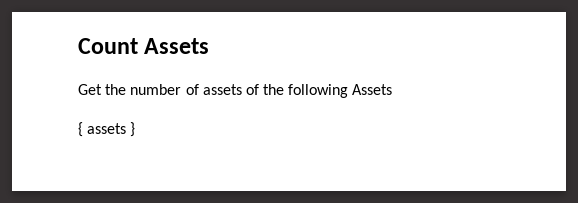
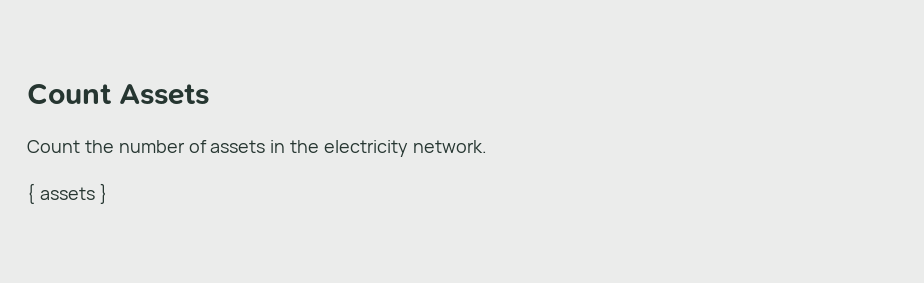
[78,84,102,95] Get -> [27,140,80,153] Count
[245,84,393,98] of the following Assets -> [270,140,487,157] in the electricity network.

